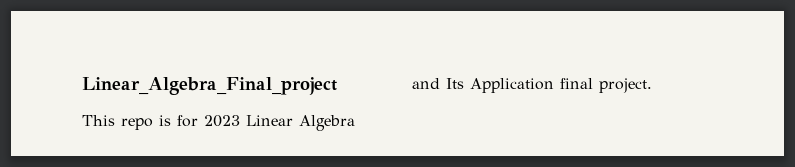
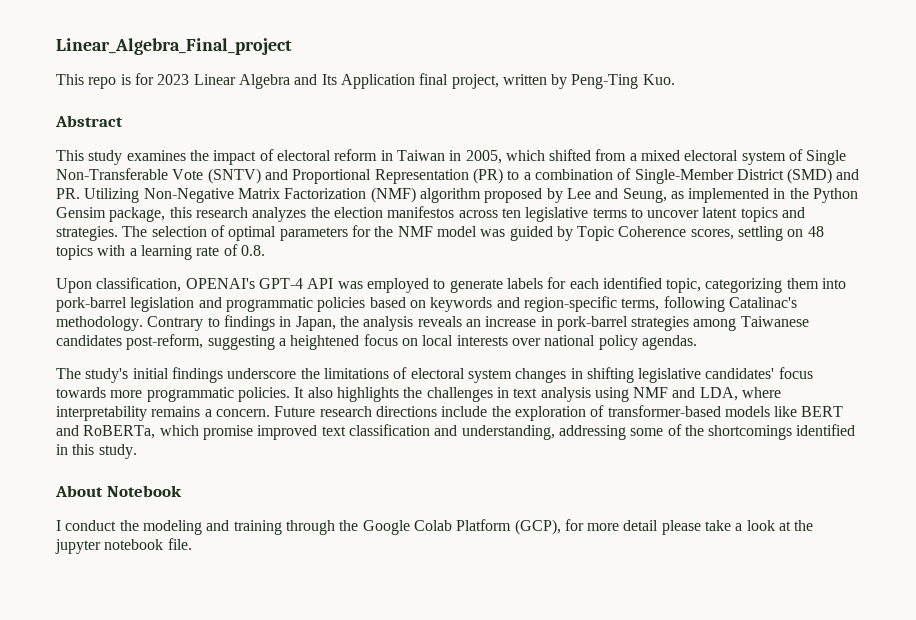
[599,78,652,93] project. -> [451,74,675,89] [55,115,123,127] [56,149,847,165] [56,168,860,184] [56,187,859,203] [56,206,806,222] [56,225,824,241] [56,244,265,260] [56,277,847,293] [56,296,797,312] [56,315,809,331] [56,334,697,350] [56,367,813,383] [56,387,782,402] [56,405,844,421] [56,424,856,440] [56,444,137,459] [55,485,182,497] [56,519,814,535] [55,538,192,554] project, written by Peng-Ting Kuo. // Abstract // This study examines the impact of electoral reform in Taiwan in 2005, which shifted from a mixed electoral system of Single Non-Transferable Vote (SNTV) and Proportional Representation (PR) to a combination of Single-Member District (SMD) and PR. Utilizing Non-Negative Matrix Factorization (NMF) algorithm proposed by Lee and Seung, as implemented in the Python Gensim package, this research analyzes the election manifestos across ten legislative terms to uncover latent topics and strategies. The selection of optimal parameters for the NMF model was guided by Topic Coherence scores, settling on 48 topics with a learning rate of 0.8. // Upon classification, OPENAI's GPT-4 API was employed to generate labels for each identified topic, categorizing them into pork-barrel legislation and programmatic policies based on keywords and region-specific terms, following Catalinac's methodology. Contrary to findings in Japan, the analysis reveals an increase in pork-barrel strategies among Taiwanese candidates post-reform, suggesting a heightened focus on local interests over national policy agendas. // The study's initial findings underscore the limitations of electoral system changes in shifting legislative candidates' focus towards more programmatic policies. It also highlights the challenges in text analysis using NMF and LDA, where interpretability remains a concern. Future research directions include the exploration of transformer-based models like BERT and RoBERTa, which promise improved text classification and understanding, addressing some of the shortcomings identified in this study. // About Notebook // I conduct the modeling and training through the Google Colab Platform (GCP), for more detail please take a look at the jupyter notebook file.

